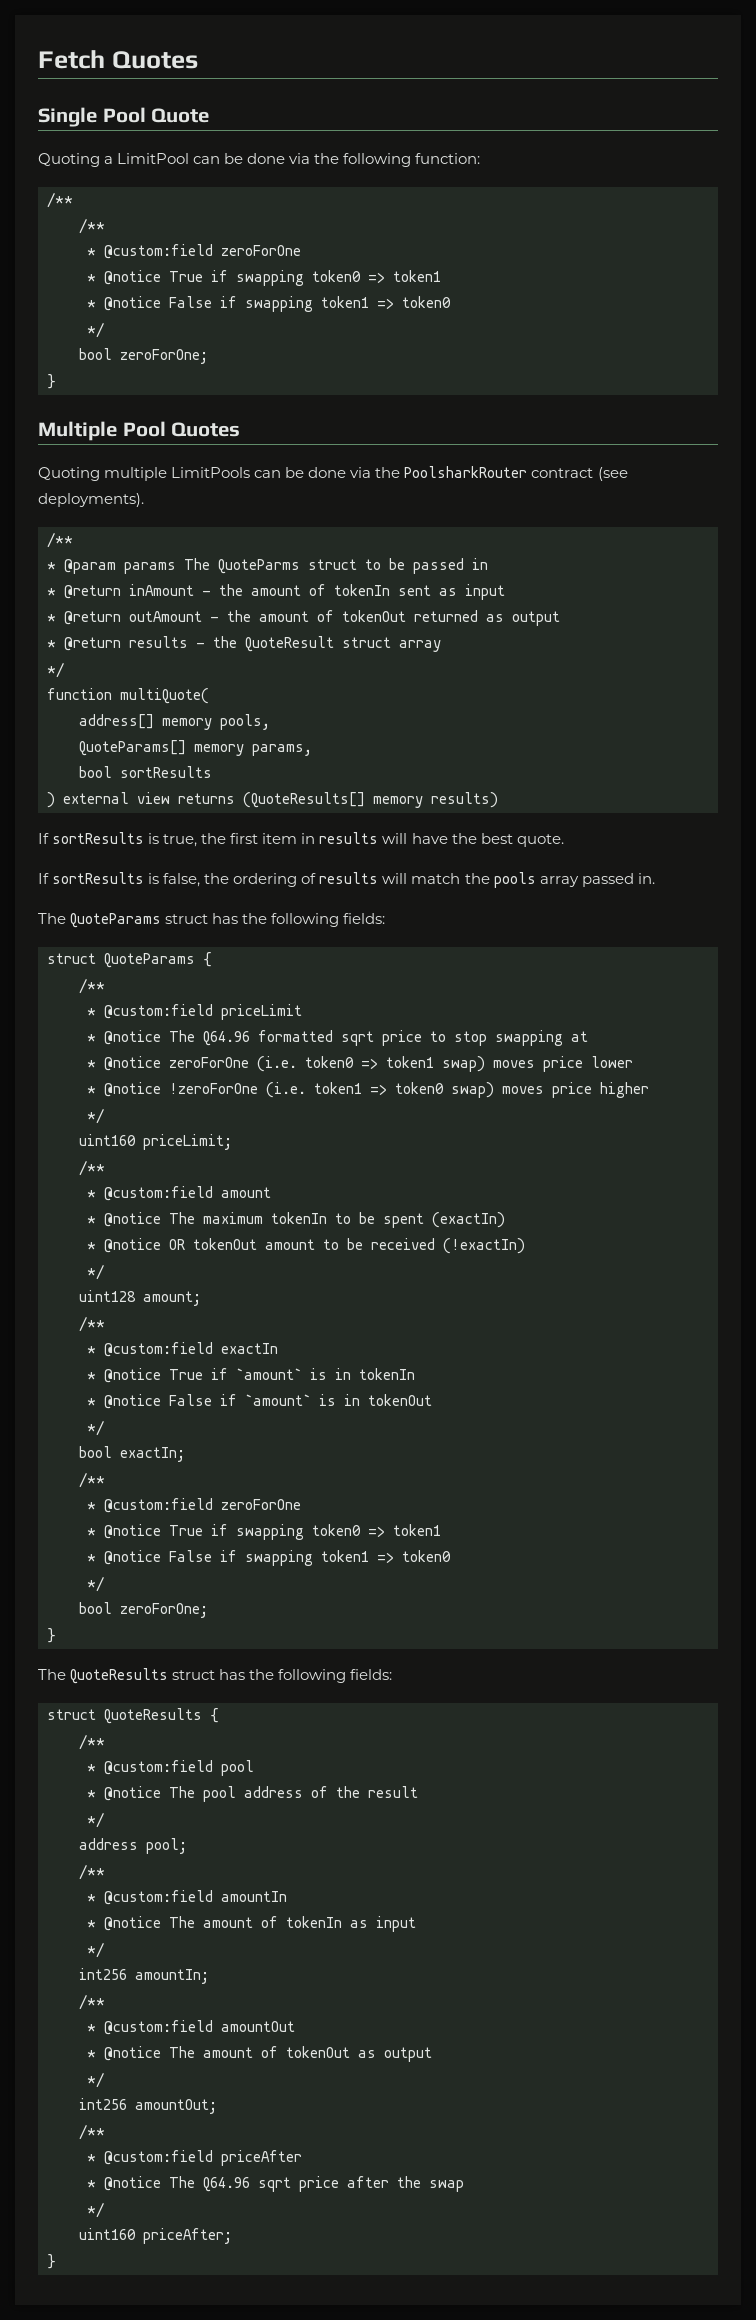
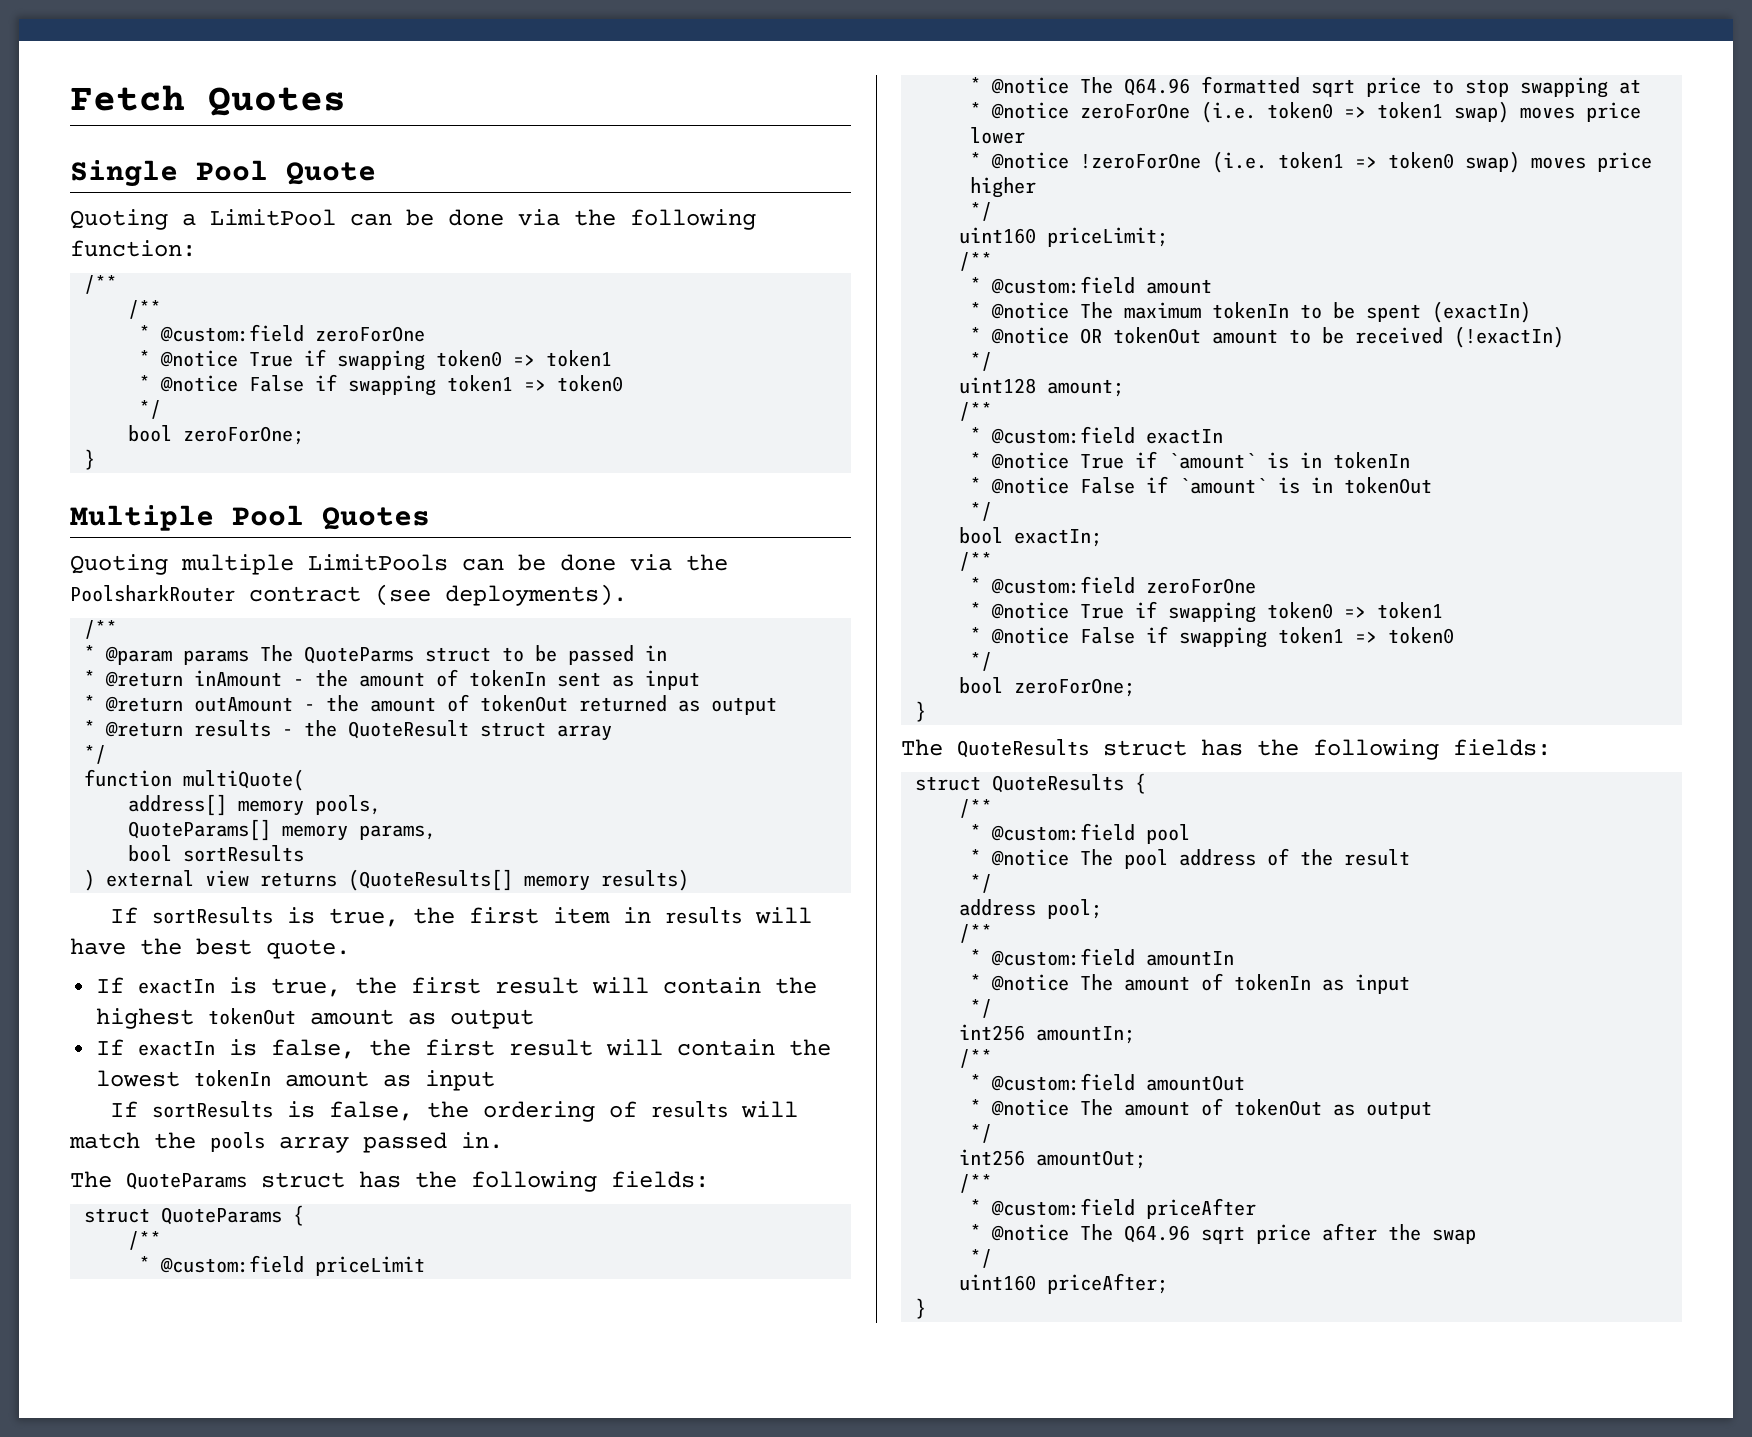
(564, 840) none -> [96,977,818,997] [96,1008,535,1029] [96,1039,832,1059] [96,1070,496,1091] // If exactIn is true, the first result will contain the highest tokenOut amount as output // If exactIn is false, the first result will contain the lowest tokenIn amount as input

